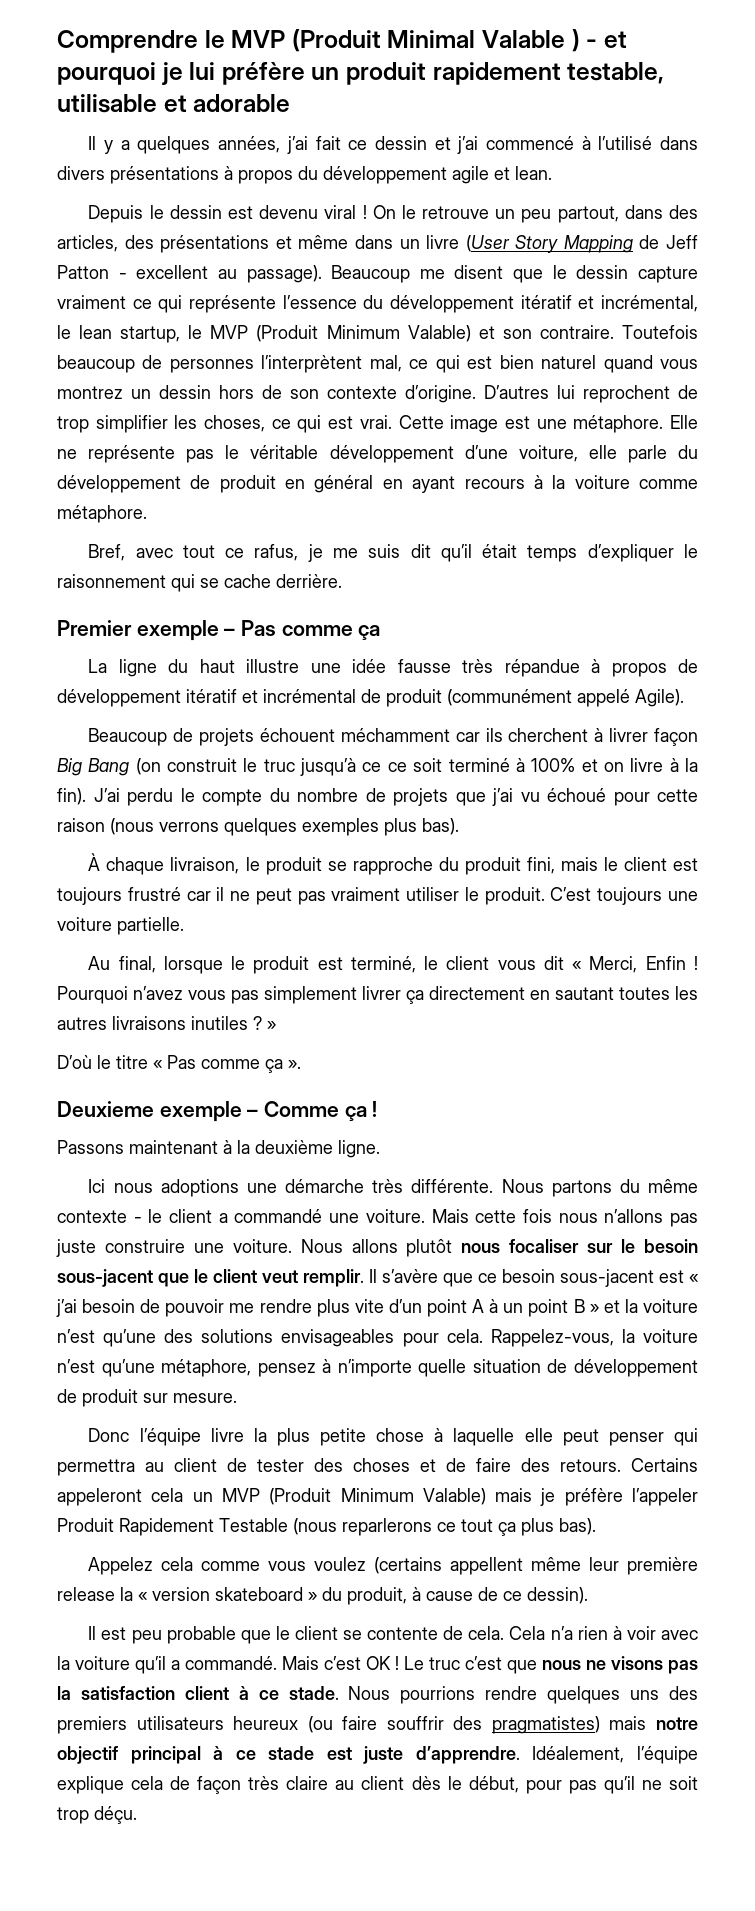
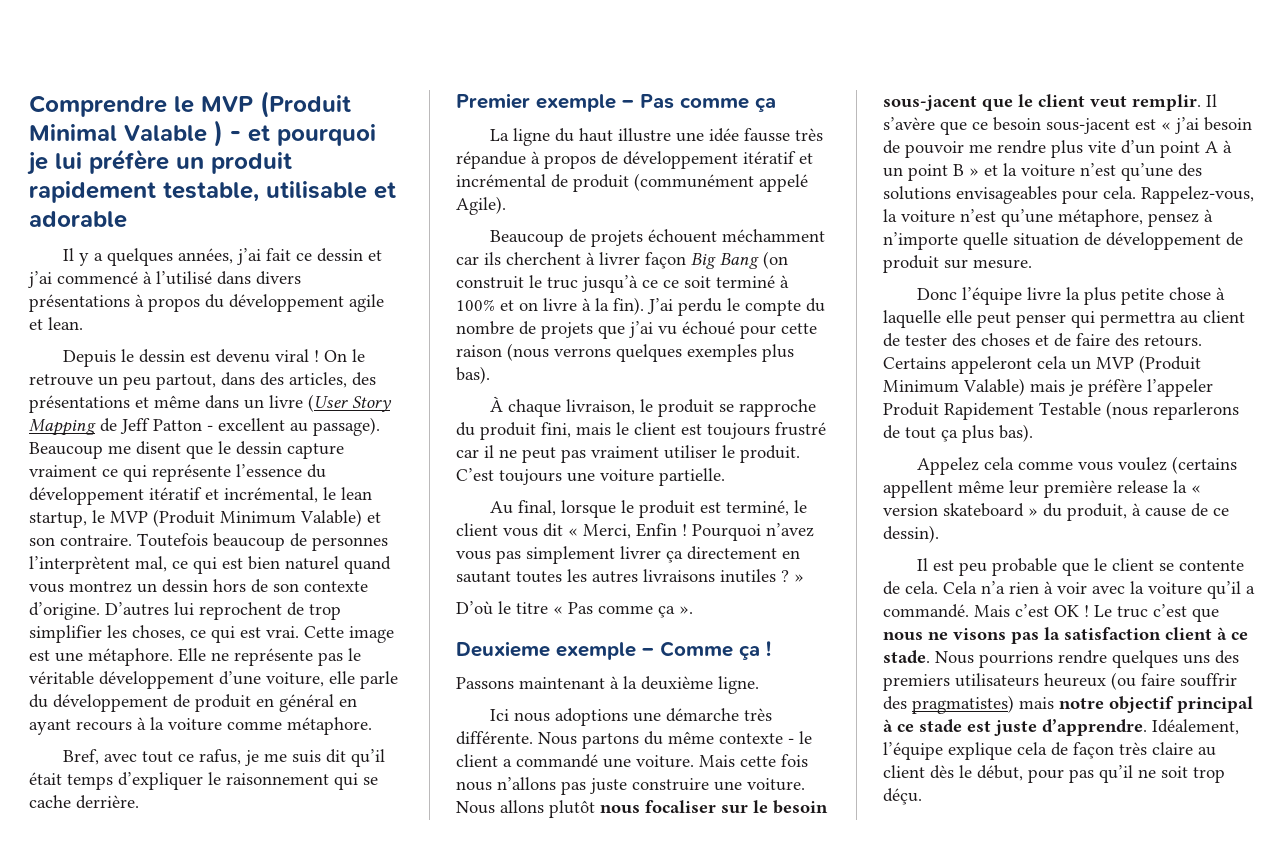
[437,1522,456,1532] ce -> [883,425,900,439] de

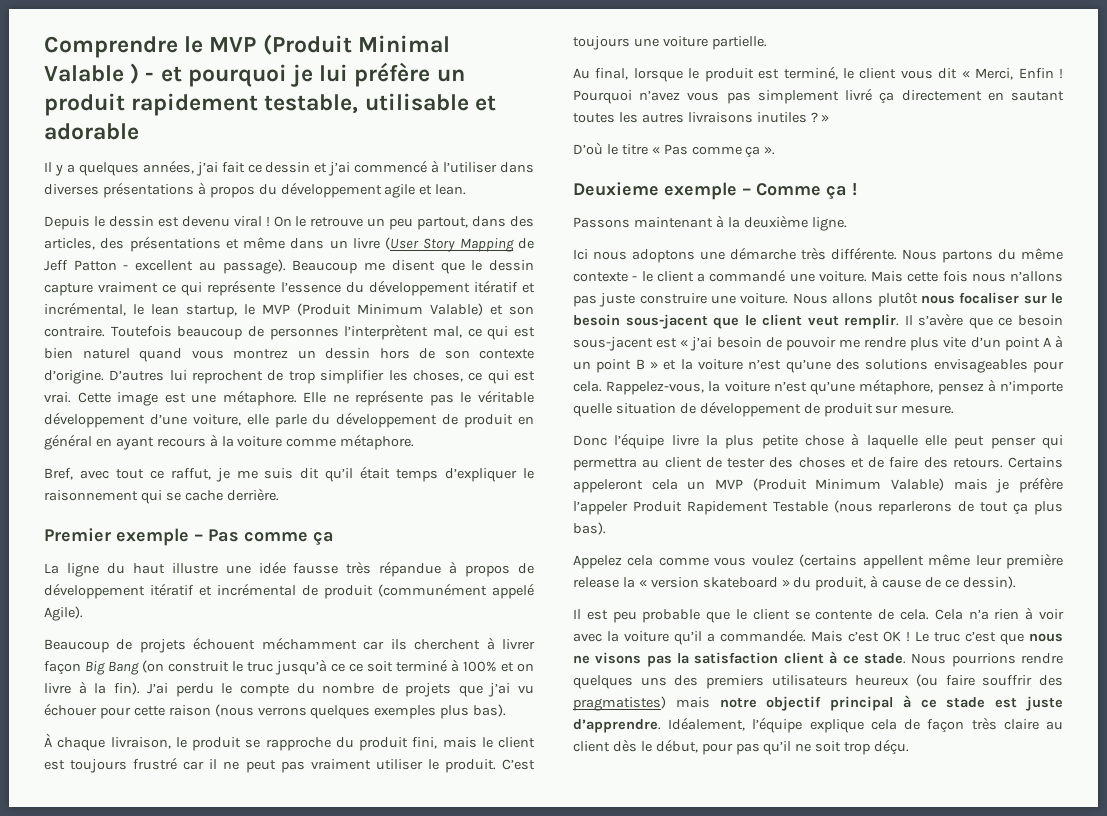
[156,271,301,285] l’utilisé dans divers -> [443,162,534,173] [44,184,99,195] l’utiliser dans diverses
[198,749,241,765] rafus, -> [170,468,211,480] raffut,
[682,321,735,335] échoué -> [44,703,97,716] échouer
[620,546,661,559] livrer -> [845,88,873,101] livré
[554,708,628,726] adoptions -> [632,249,695,263] adoptons
[883,604,969,618] commandé. -> [720,629,806,642] commandée.

